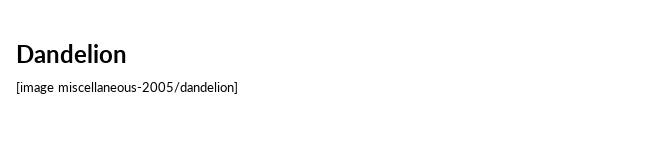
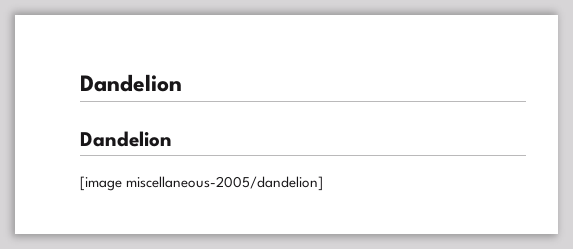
[16,44,127,63] Dandelion -> [80,74,182,92] [80,131,172,147] Dandelion // Dandelion

